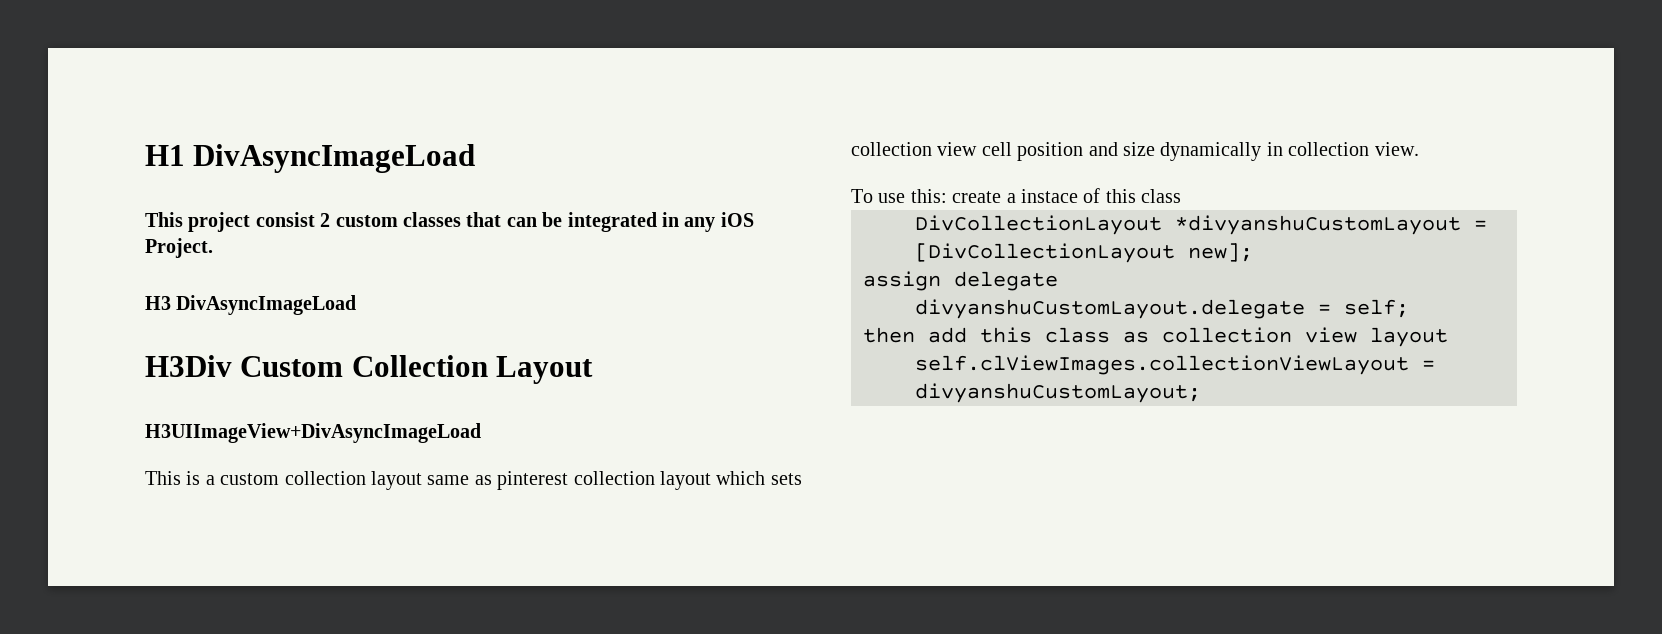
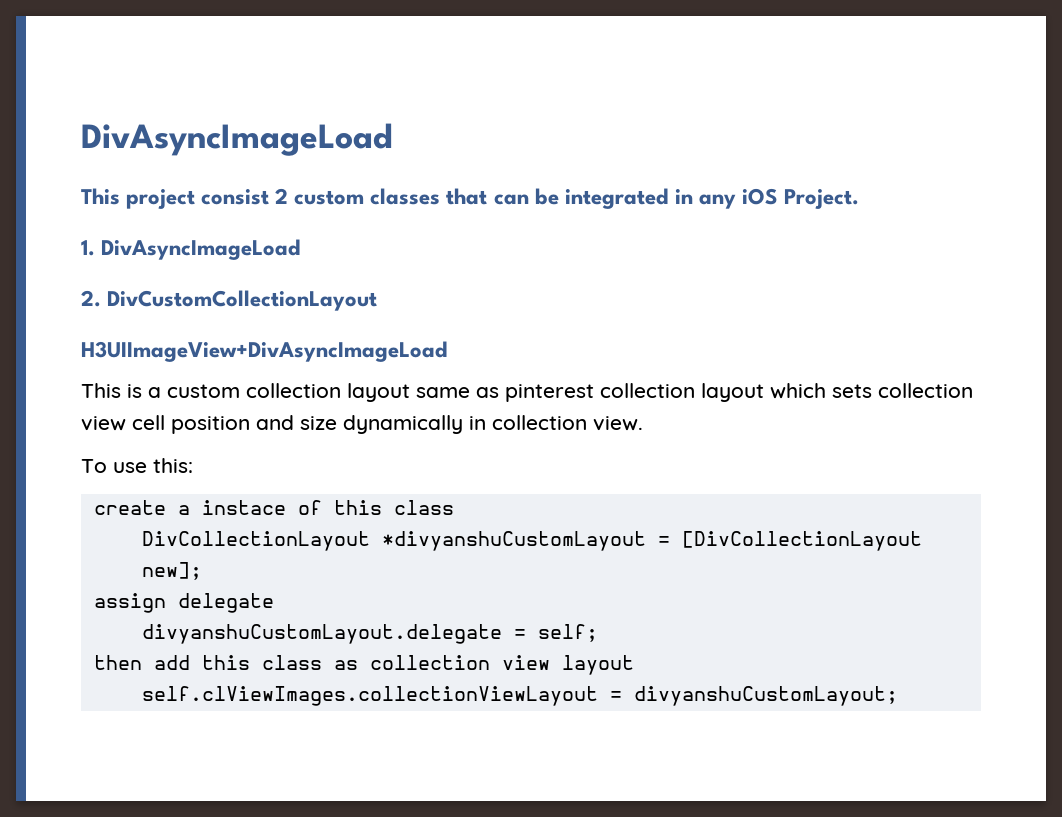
[145,145,185,166] H1 -> (81, 139) none
[145,295,357,315] [145,355,594,384] H3 DivAsyncImageLoad // H3Div Custom Collection Layout -> [81,239,302,260] [81,290,378,311] 1. DivAsyncImageLoad // 2. DivCustomCollectionLayout
(947, 196) none -> (193, 465) //

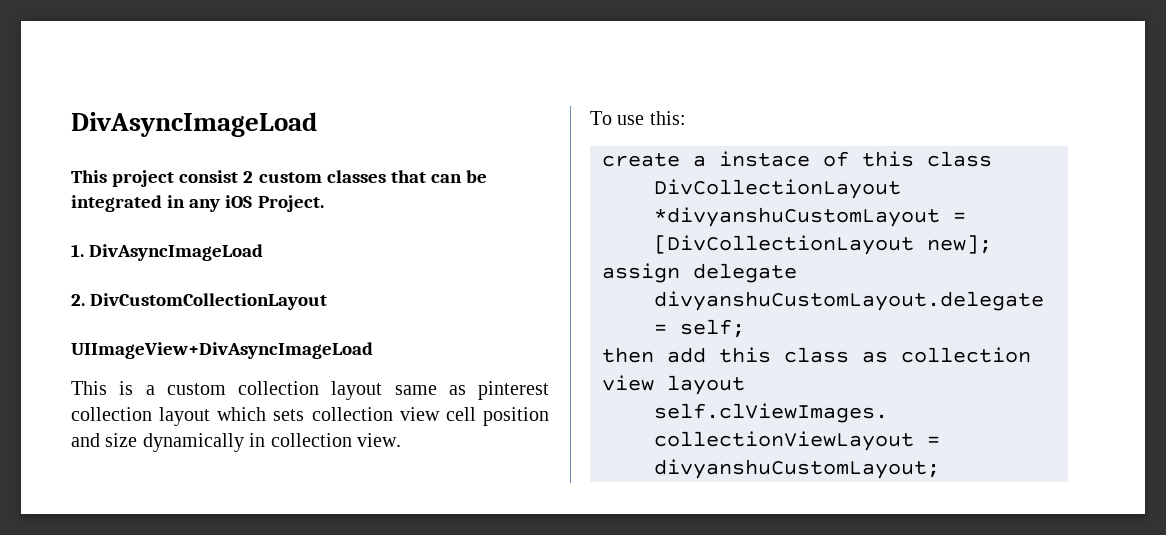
[81,341,448,362] H3UIImageView+DivAsyncImageLoad -> [71,342,373,359] UIImageView+DivAsyncImageLoad

